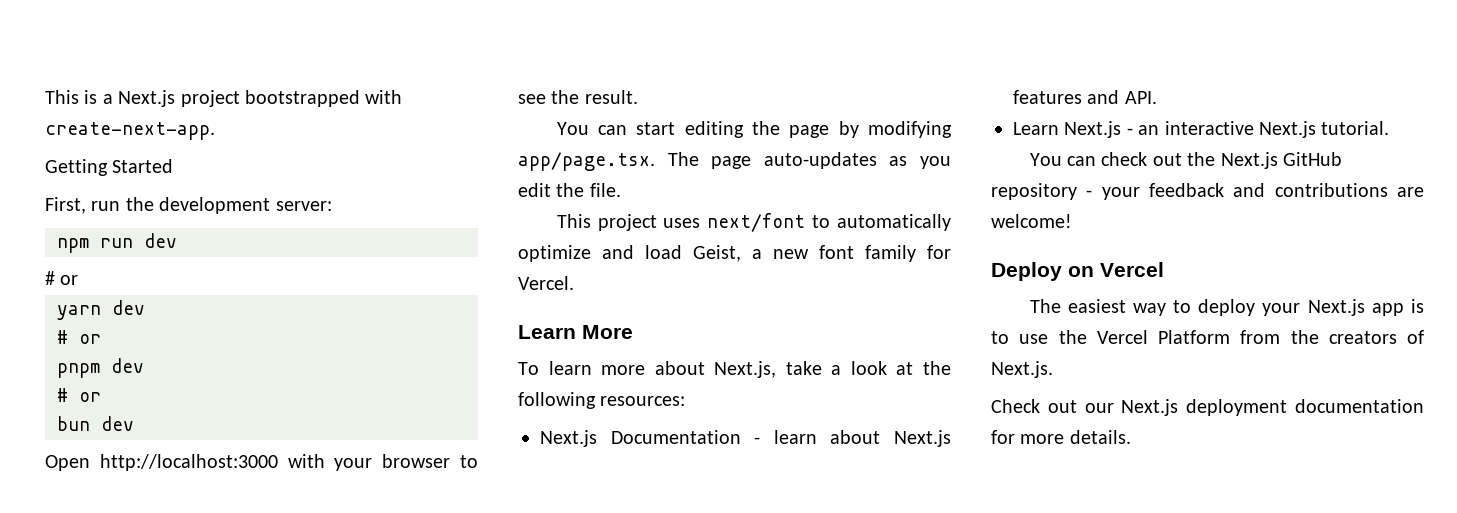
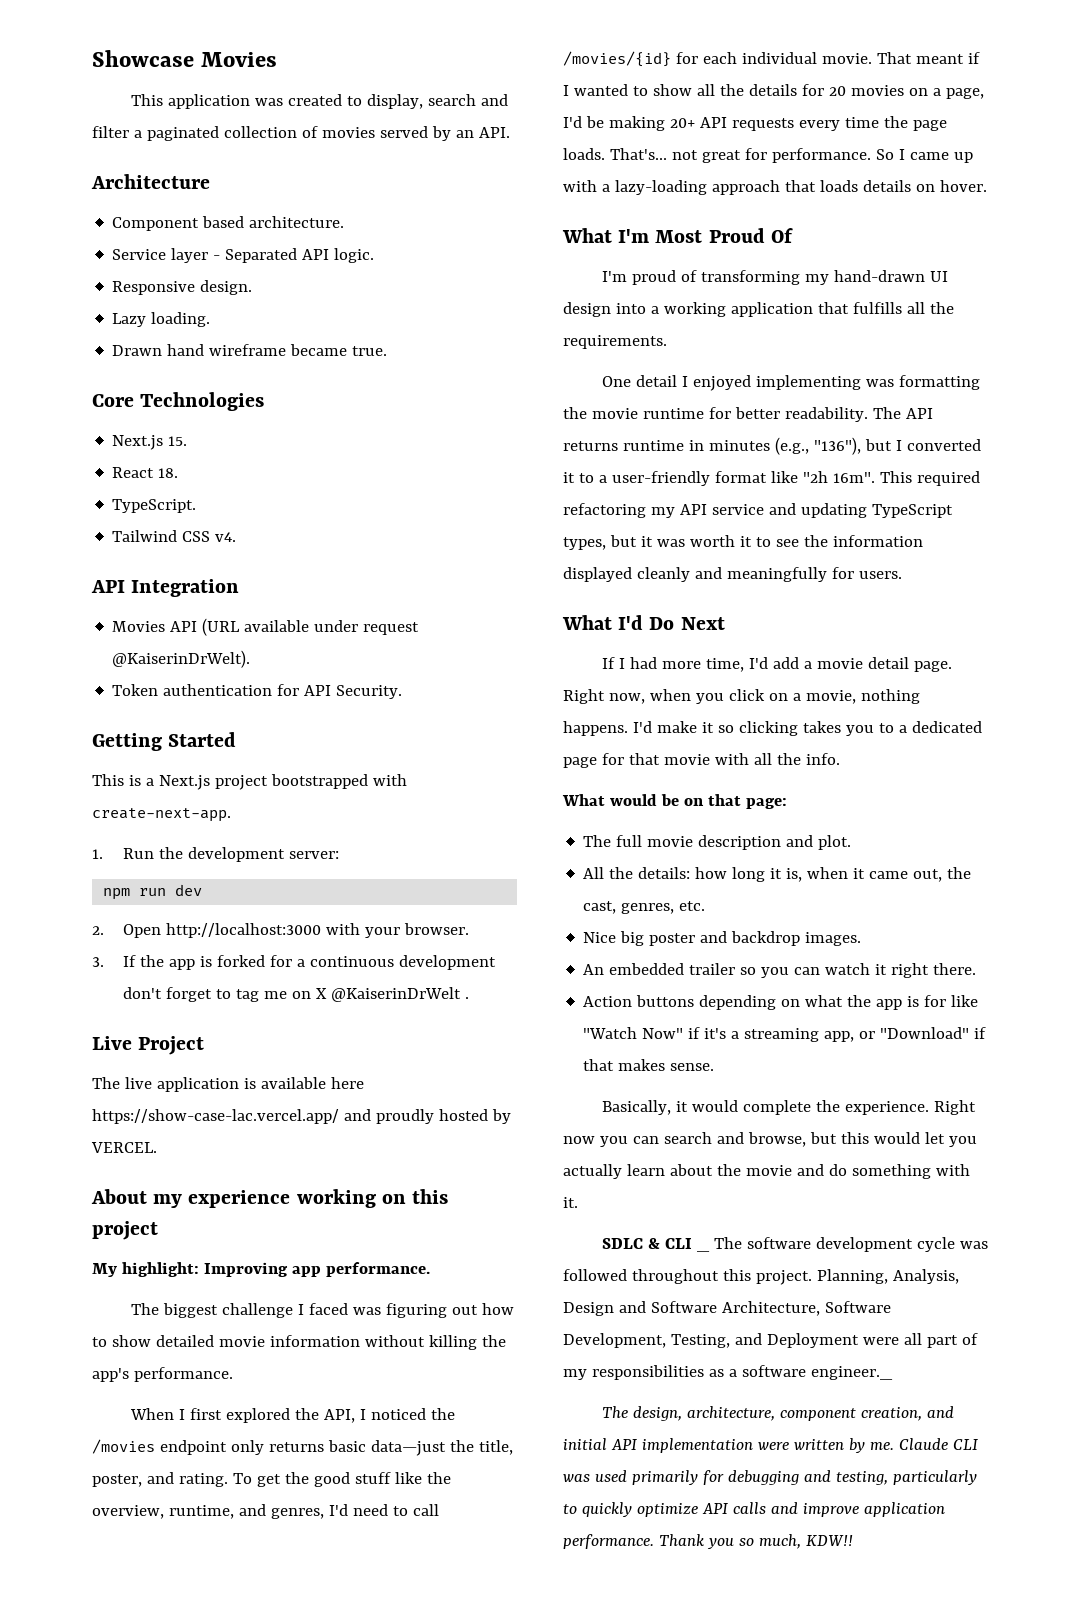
(45, 97) none -> [92,50,278,67] [130,94,508,109] [92,126,510,141] [91,174,210,189] [112,216,345,231] [112,248,375,263] [112,280,253,295] [112,312,211,327] [112,344,388,356] [92,392,265,411] [112,435,188,450] [112,467,179,478] [112,499,197,513] [112,530,237,542] [91,579,240,597] [112,618,420,636] [112,650,251,668] [112,684,403,699] [92,732,237,751] Showcase Movies // This application was created to display, search and filter a paginated collection of movies served by an API. // Architecture // Component based architecture. // Service layer - Separated API logic. // Responsive design. // Lazy loading. // Drawn hand wireframe became true. // Core Technologies // Next.js 15. // React 18. // TypeScript. // Tailwind CSS v4. // API Integration // Movies API (URL available under request @KaiserinDrWelt). // Token authentication for API Security. // Getting Started //
[45,159,174,176] [45,197,121,214] Getting Started // First, run -> [92,848,154,859] 1. Run
[45,271,79,285] [57,300,145,320] [57,330,101,344] [57,358,144,378] [57,388,101,402] [57,416,134,431] [45,454,479,471] [518,90,638,104] [556,121,952,138] [518,152,951,171] [518,183,621,197] [556,213,951,232] [518,245,951,262] [518,276,574,290] [518,325,633,339] [518,361,951,378] [518,392,686,409] [540,430,951,447] [1013,90,1157,104] [1013,121,1390,138] [1029,152,1343,169] [991,183,1424,200] [991,214,1072,228] [991,262,1164,281] [1029,299,1424,316] [991,330,1424,344] [991,361,1053,378] [991,399,1424,416] [991,430,1131,444] # or // yarn dev // # or // pnpm dev // # or // bun dev // Open http://localhost:3000 with your browser to see the result. // You can start editing the page by modifying app/page.tsx. The page auto-updates as you edit the file. // This project uses next/font to automatically optimize and load Geist, a new font family for Vercel. // Learn More // To learn more about Next.js, take a look at the following resources: // Next.js Documentation - learn about Next.js features and API. // Learn Next.js - an interactive Next.js tutorial. // You can check out the Next.js GitHub repository - your feedback and contributions are welcome! // Deploy on Vercel // The easiest way to deploy your Next.js app is to use the Vercel Platform from the creators of Next.js. // Check out our Next.js deployment documentation for more details. -> [92,923,469,938] [92,955,496,970] [122,987,469,1002] [92,1036,205,1055] [92,1077,364,1092] [92,1109,511,1124] [91,1142,157,1153] [91,1189,449,1208] [92,1221,158,1240] [92,1262,430,1277] [130,1303,514,1318] [92,1335,506,1350] [92,1367,233,1382] [129,1408,455,1423] [92,1439,513,1456] [92,1472,451,1487] [92,1504,439,1519] [563,51,980,67] [563,84,984,99] [563,116,947,131] [563,148,973,163] [563,180,987,195] [562,228,793,243] [601,270,948,285] [563,302,954,317] [563,335,667,349] [601,375,980,391] [563,407,933,422] [563,437,981,455] [563,471,980,486] [563,503,953,518] [563,535,923,550] [563,567,902,582] [562,615,725,630] [601,657,952,672] [563,689,920,704] [563,721,982,736] [563,753,840,768] [562,794,787,809] [583,835,852,850] [583,867,972,882] [583,901,706,914] [583,931,862,946] [583,963,977,978] [583,995,979,1010] [583,1027,987,1042] [583,1059,715,1071] [601,1100,976,1115] [563,1132,977,1147] [563,1164,970,1179] [563,1197,578,1208] [601,1238,692,1249] [696,1249,710,1252] [713,1237,988,1252] [563,1269,959,1285] [563,1301,891,1316] [563,1333,978,1348] [563,1365,893,1380] [601,1406,954,1421] [563,1438,978,1453] [563,1470,977,1485] [563,1502,945,1517] [563,1534,853,1549] 2. Open http://localhost:3000 with your browser. // 3. If the app is forked for a continuous development don't forget to tag me on X @KaiserinDrWelt . // Live Project // The live application is available here https://show-case-lac.vercel.app/ and proudly hosted by VERCEL. // About my experience working on this project // My highlight: Improving app performance. // The biggest challenge I faced was figuring out how to show detailed movie information without killing the app's performance. // When I first explored the API, I noticed the /movies endpoint only returns basic data—just the title, poster, and rating. To get the good stuff like the overview, runtime, and genres, I'd need to call /movies/{id} for each individual movie. That meant if I wanted to show all the details for 20 movies on a page, I'd be making 20+ API requests every time the page loads. That's... not great for performance. So I came up with a lazy-loading approach that loads details on hover. // What I'm Most Proud Of // I'm proud of transforming my hand-drawn UI design into a working application that fulfills all the requirements. // One detail I enjoyed implementing was formatting the movie runtime for better readability. The API returns runtime in minutes (e.g., "136"), but I converted it to a user-friendly format like "2h 16m". This required refactoring my API service and updating TypeScript types, but it was worth it to see the information displayed cleanly and meaningfully for users. // What I'd Do Next // If I had more time, I'd add a movie detail page. Right now, when you click on a movie, nothing happens. I'd make it so clicking takes you to a dedicated page for that movie with all the info. // What would be on that page: // The full movie description and plot. // All the details: how long it is, when it came out, the cast, genres, etc. // Nice big poster and backdrop images. // An embedded trailer so you can watch it right there. // Action buttons depending on what the app is for like "Watch Now" if it's a streaming app, or "Download" if that makes sense. // Basically, it would complete the experience. Right now you can search and browse, but this would let you actually learn about the movie and do something with it. // SDLC & CLI _ The software development cycle was followed throughout this project. Planning, Analysis, Design and Software Architecture, Software Development, Testing, and Deployment were all part of my responsibilities as a software engineer._ // The design, architecture, component creation, and initial API implementation were written by me. Claude CLI was used primarily for debugging and testing, particularly to quickly optimize API calls and improve application performance. Thank you so much, KDW!!

